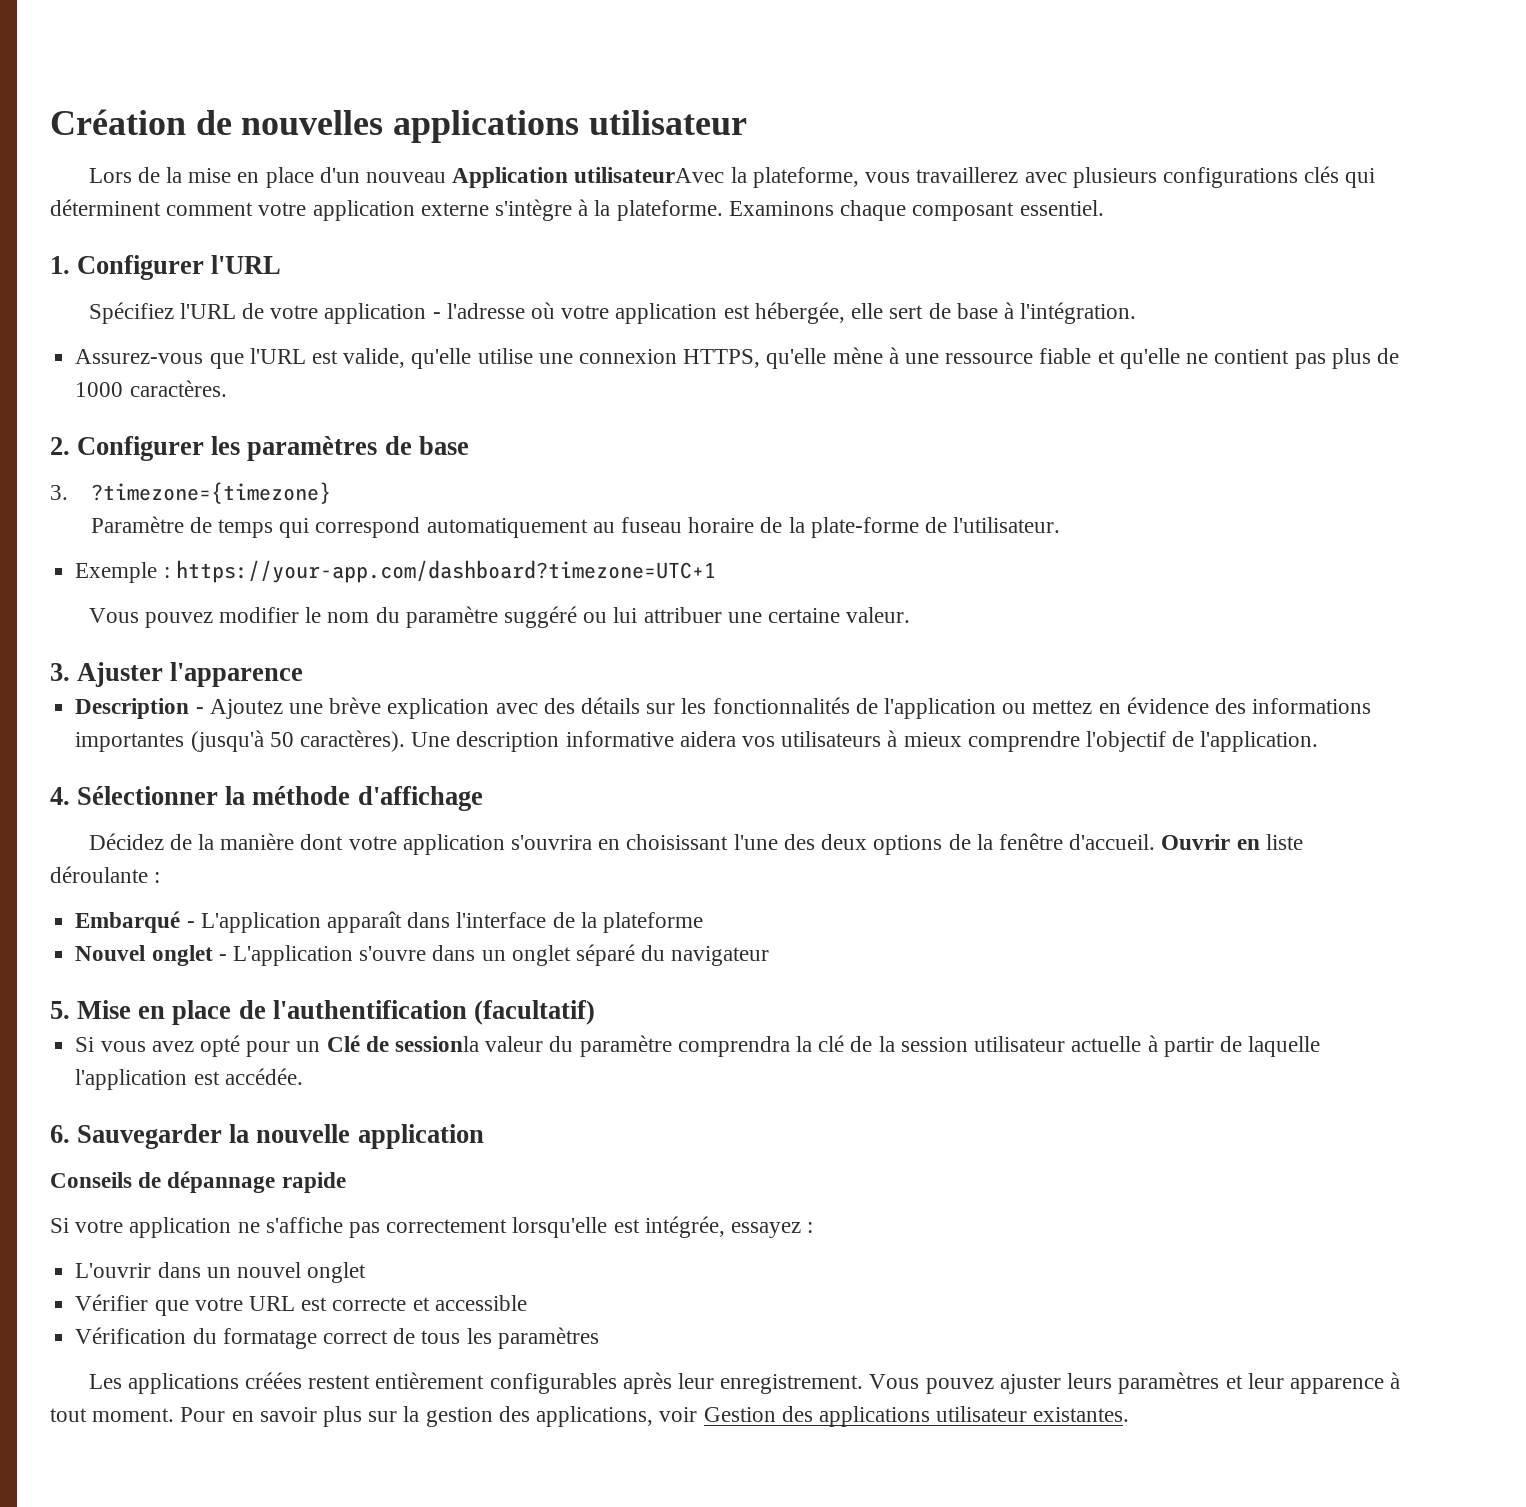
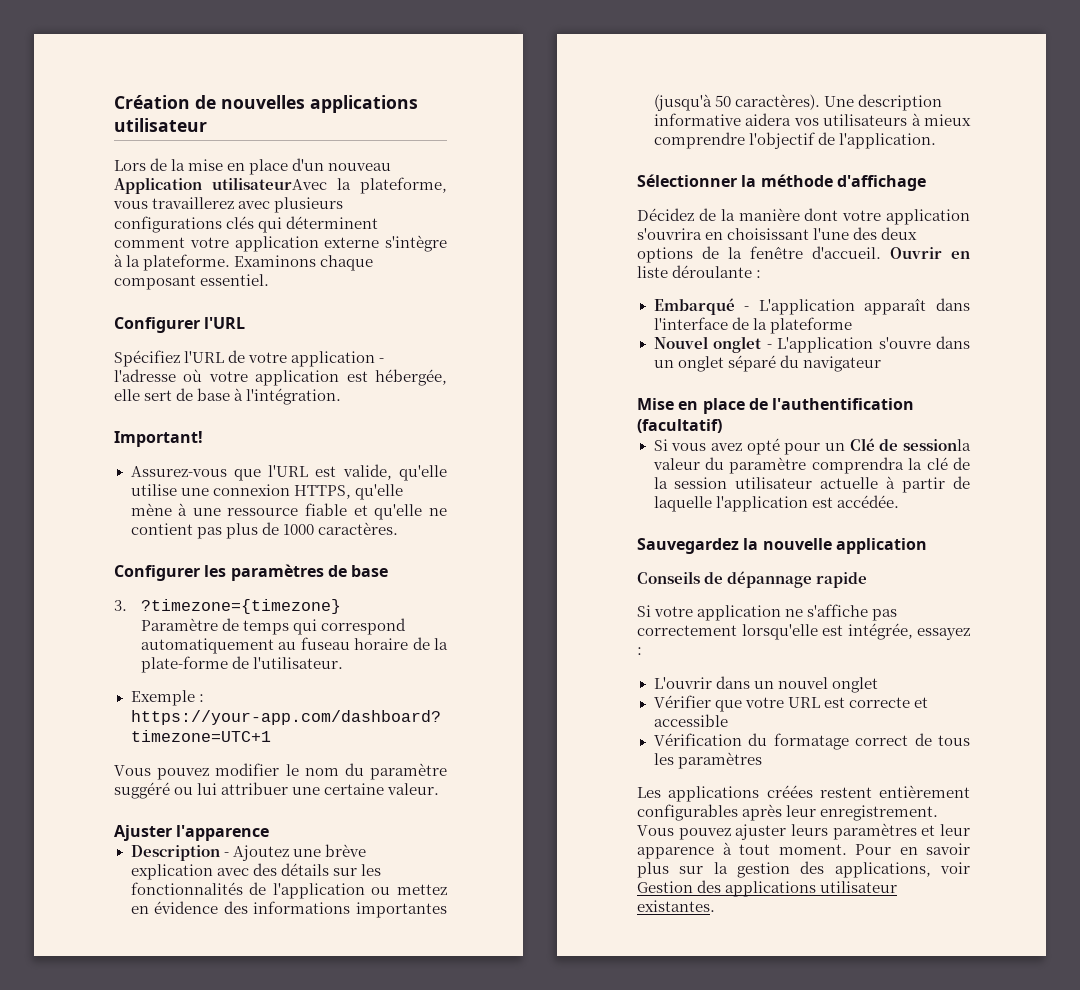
[50,256,70,274] 1. -> (270, 280) none
(1137, 313) none -> [114,431,203,447] // Important!
[50,437,70,455] 2. -> (398, 528) none
[50,663,70,681] 3. -> (440, 789) none
[50,787,70,805] 4. -> (936, 141) none
[50,1001,70,1019] 5. -> (881, 364) none
[50,1124,223,1149] 6. Sauvegarder -> [637,538,739,554] Sauvegardez

